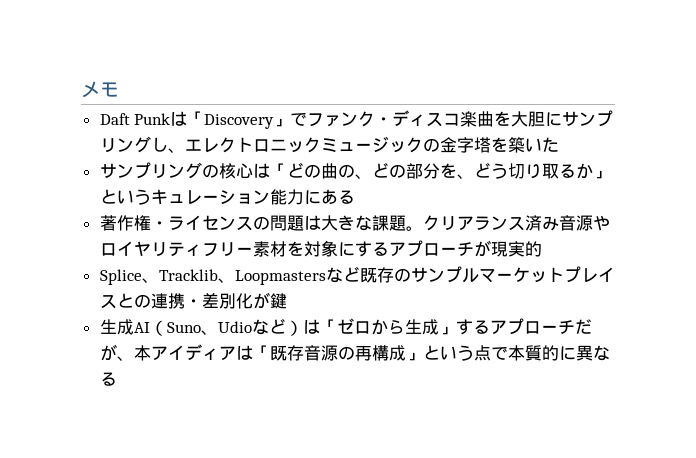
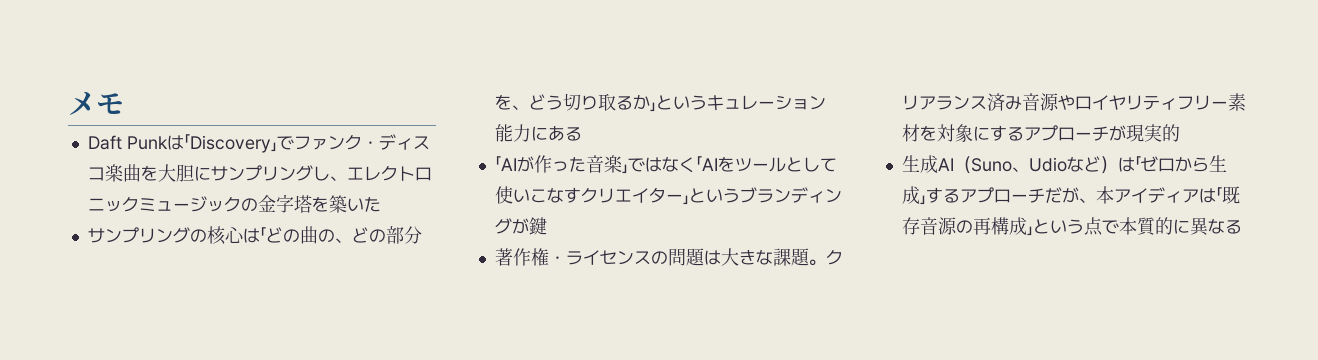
(355, 197) none -> [494,155,837,174] [494,186,842,205] [494,217,547,235] // 「AIが作った音楽」ではなく「AIをツールとして使いこなすクリエイター」というブランディングが鍵
[99,266,615,285] [99,292,287,309] // Splice、Tracklib、Loopmastersなど既存のサンプルマーケットプレイスとの連携・差別化が鍵 -> (1180, 133) none

